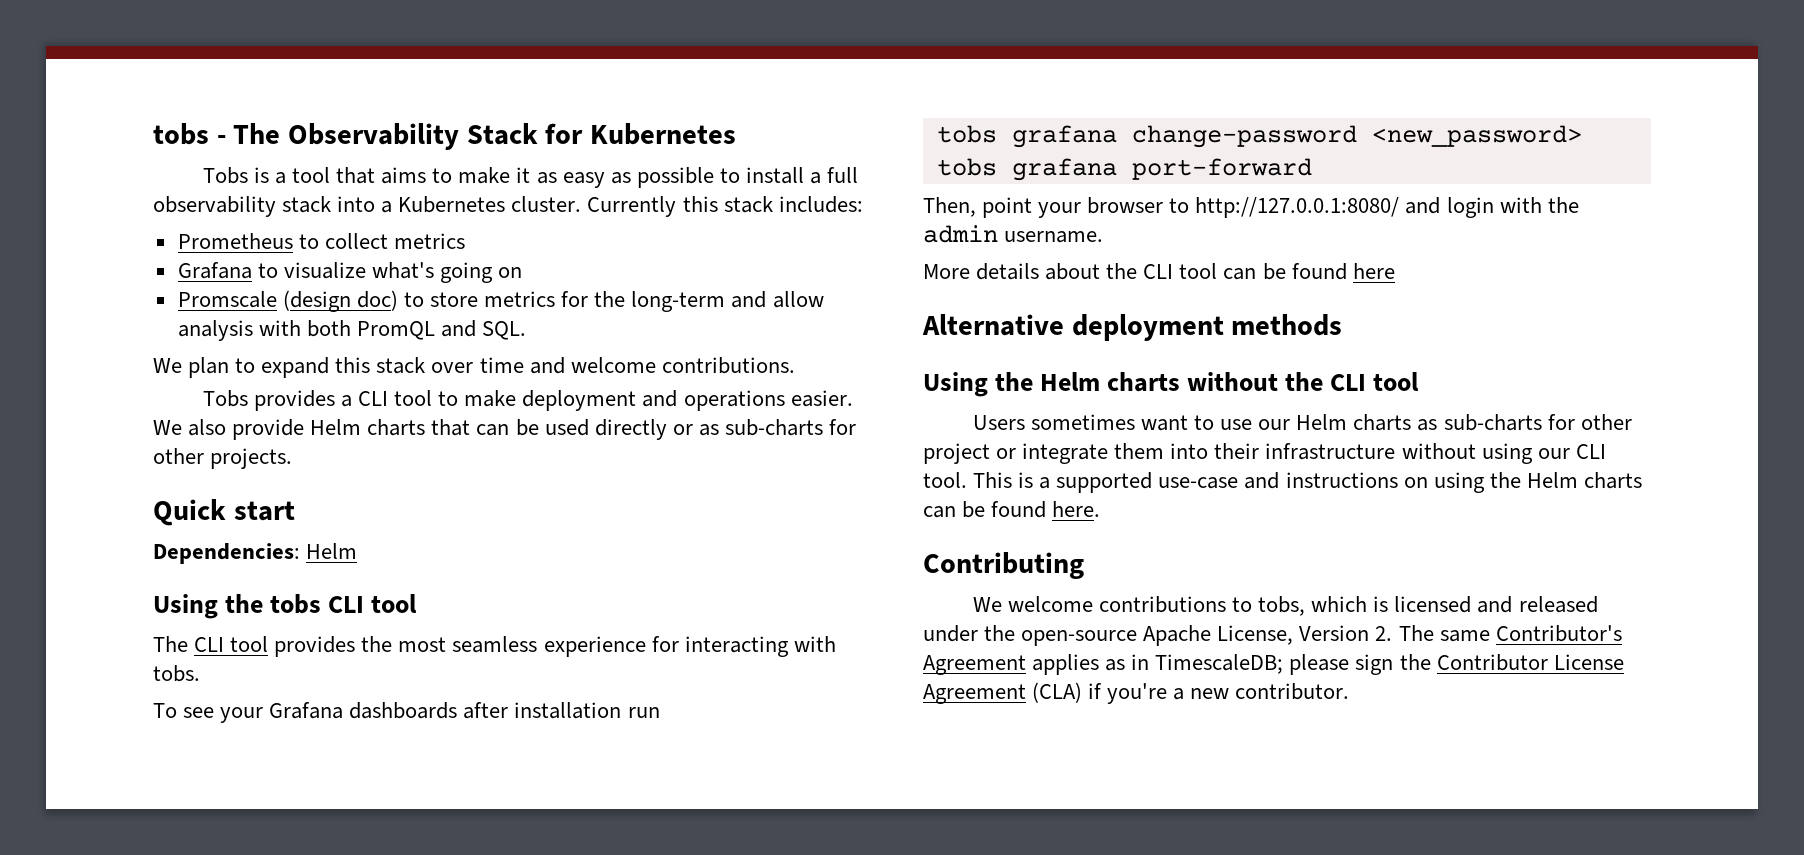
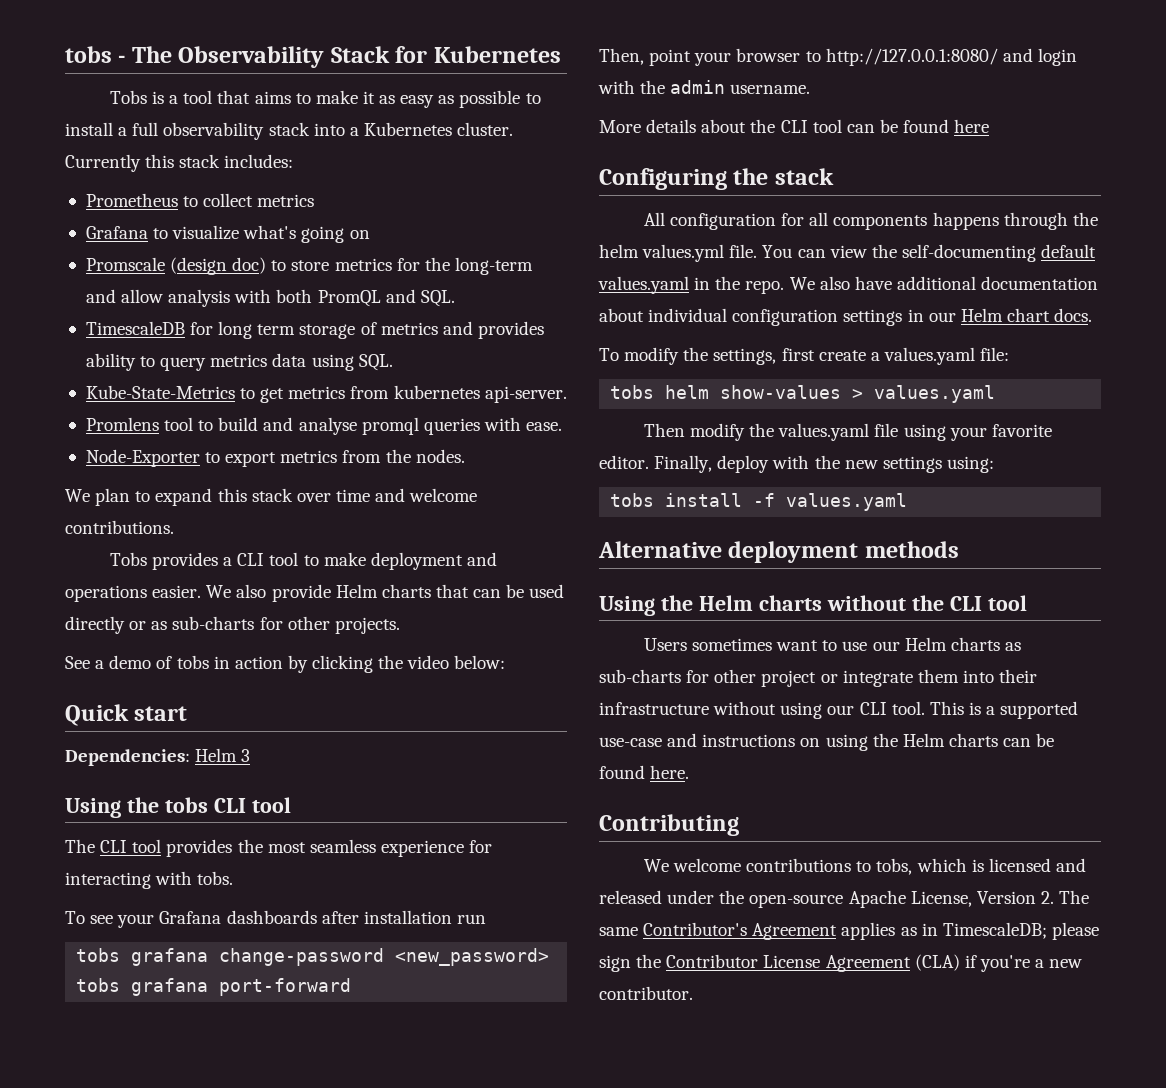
(527, 330) none -> [85,321,544,339] [85,353,393,371] [85,385,567,403] [85,417,563,435] [85,449,465,467] // TimescaleDB for long term storage of metrics and provides ability to query metrics data using SQL. // Kube-State-Metrics to get metrics from kubernetes api-server. // Promlens tool to build and analyse promql queries with ease. // Node-Exporter to export metrics from the nodes.
(293, 458) none -> [65,655,506,673] // See a demo of tobs in action by clicking the video below:
(358, 551) none -> [241,749,251,762] 3
(1395, 271) none -> [599,168,834,190] [643,212,1098,230] [599,244,1097,262] [598,276,1099,294] [599,308,1093,326] [599,347,1010,365] [610,385,996,403] [643,423,1052,441] [599,455,994,473] [610,493,908,511] // Configuring the stack // All configuration for all components happens through the helm values.yml file. You can view the self-documenting default values.yaml in the repo. We also have additional documentation about individual configuration settings in our Helm chart docs. // To modify the settings, first create a values.yaml file: // tobs helm show-values > values.yaml // Then modify the values.yaml file using your favorite editor. Finally, deploy with the new settings using: // tobs install -f values.yaml

